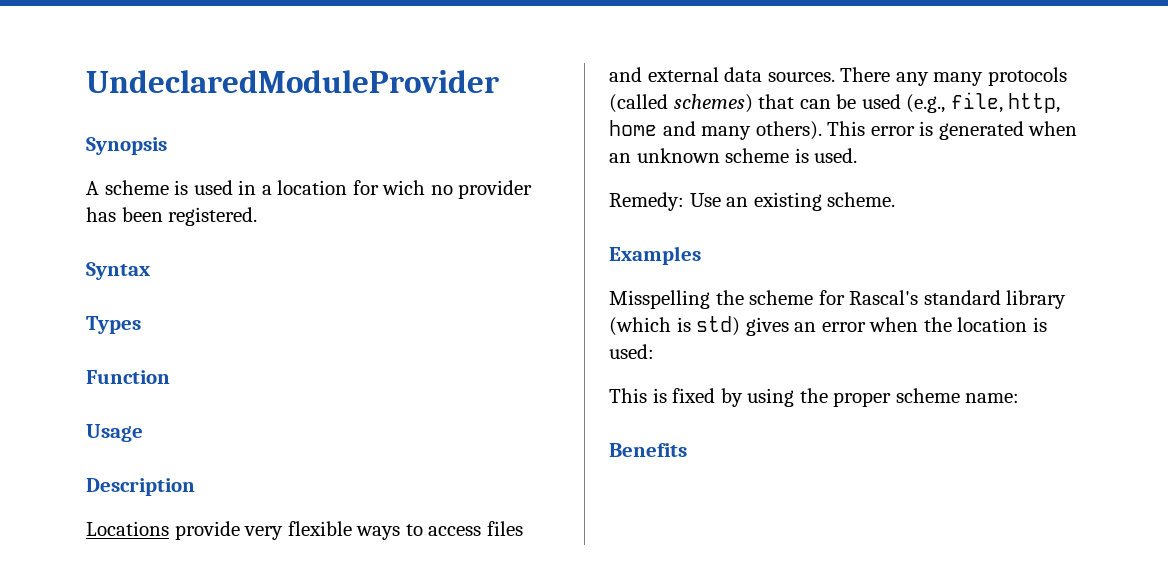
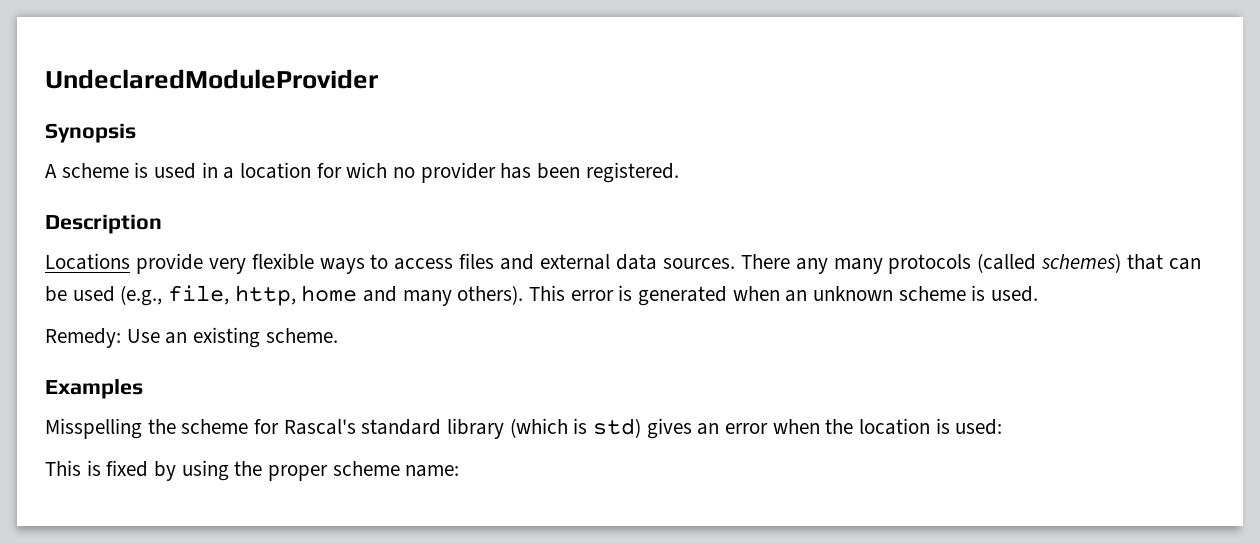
[86,262,150,280] [86,316,141,334] [86,370,170,384] [86,424,143,442] // Syntax // Types // Function // Usage -> (679, 172) none
[609,443,687,457] // Benefits -> (460, 471) none

